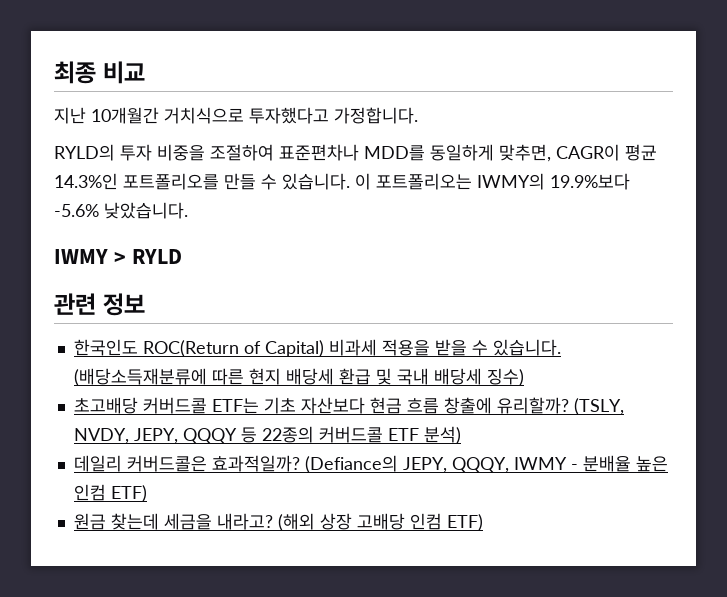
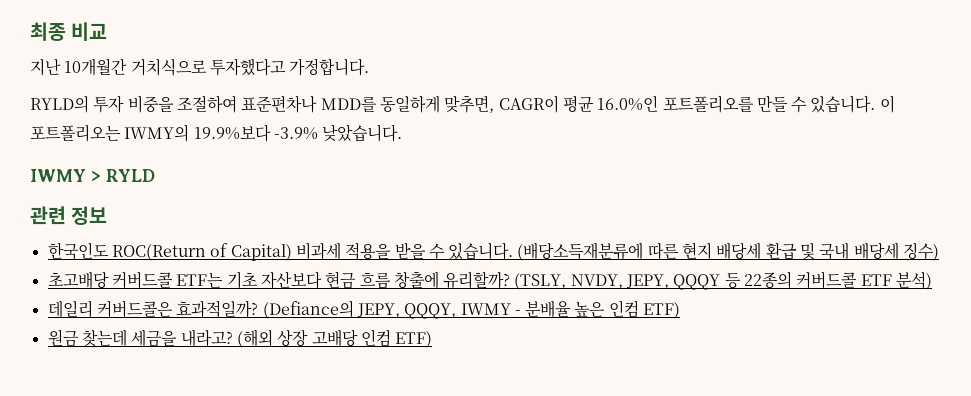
[54,173,118,190] 14.3%인 -> [597,95,659,112] 16.0%인
[54,204,99,217] -5.6% -> [273,127,318,140] -3.9%

